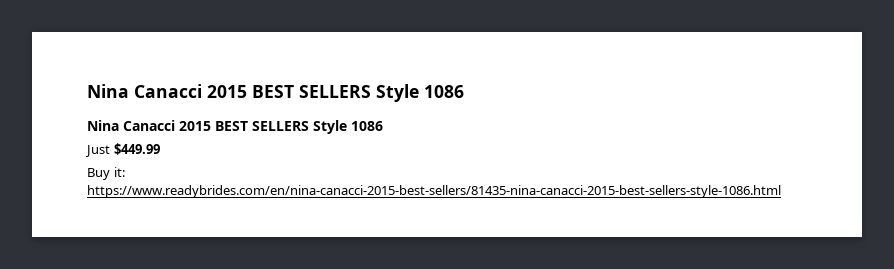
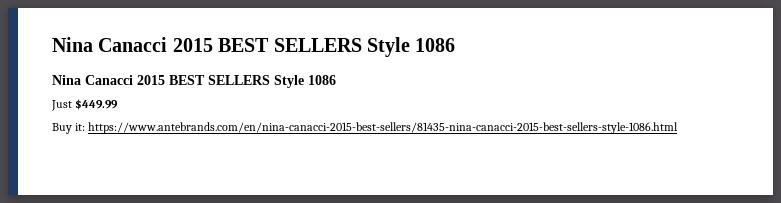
[87,185,781,198] https://www.readybrides.com/en/nina-canacci-2015-best-sellers/81435-nina-canacci-2015-best-sellers-style-1086.html -> [88,122,679,134] https://www.antebrands.com/en/nina-canacci-2015-best-sellers/81435-nina-canacci-2015-best-sellers-style-1086.html

